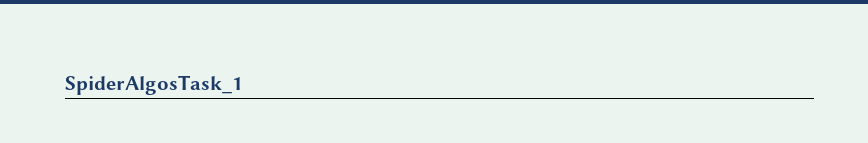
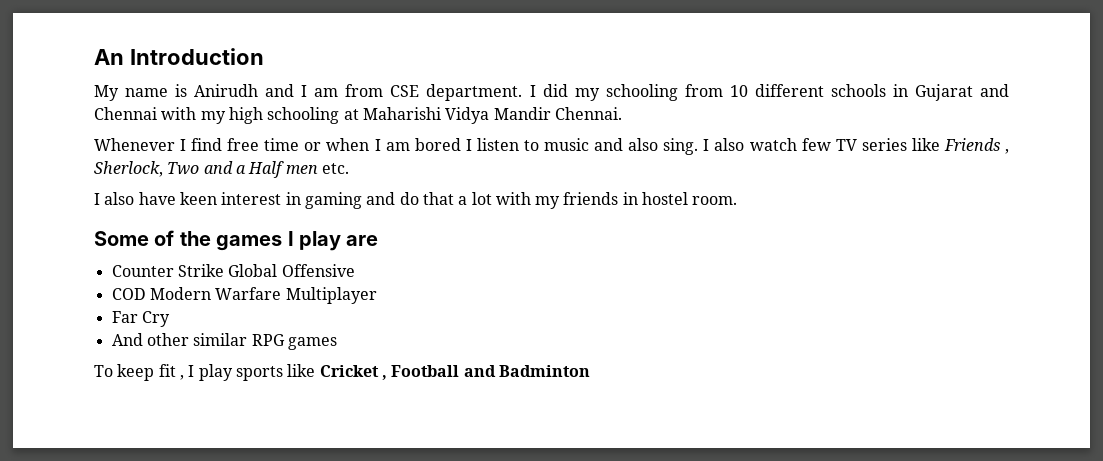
[65,75,243,95] SpiderAlgosTask_1 -> [94,48,264,65] [94,84,1009,101] [94,107,622,124] [94,138,1010,155] [94,161,349,178] [94,192,738,209] [94,230,379,251] [111,264,355,277] [111,287,377,304] [111,311,170,327] [111,333,337,350] [94,364,590,381] An Introduction // My name is Anirudh and I am from CSE department. I did my schooling from 10 different schools in Gujarat and Chennai with my high schooling at Maharishi Vidya Mandir Chennai. // Whenever I find free time or when I am bored I listen to music and also sing. I also watch few TV series like Friends , Sherlock, Two and a Half men etc. // I also have keen interest in gaming and do that a lot with my friends in hostel room. // Some of the games I play are // Counter Strike Global Offensive // COD Modern Warfare Multiplayer // Far Cry // And other similar RPG games // To keep fit , I play sports like Cricket , Football and Badminton

